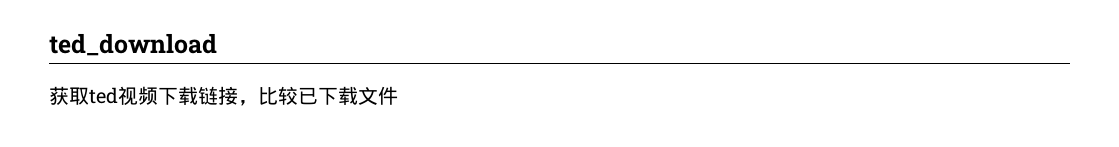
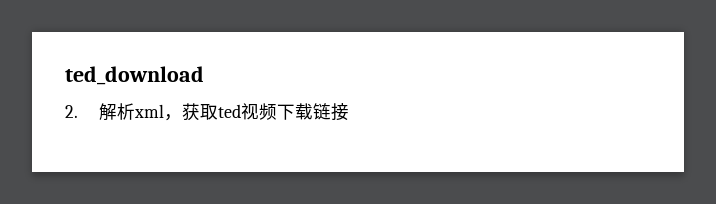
(217, 44) none -> [65,103,182,121] 2.解析xml，
[238,86,398,106] ，比较已下载文件 -> (349, 112) none

